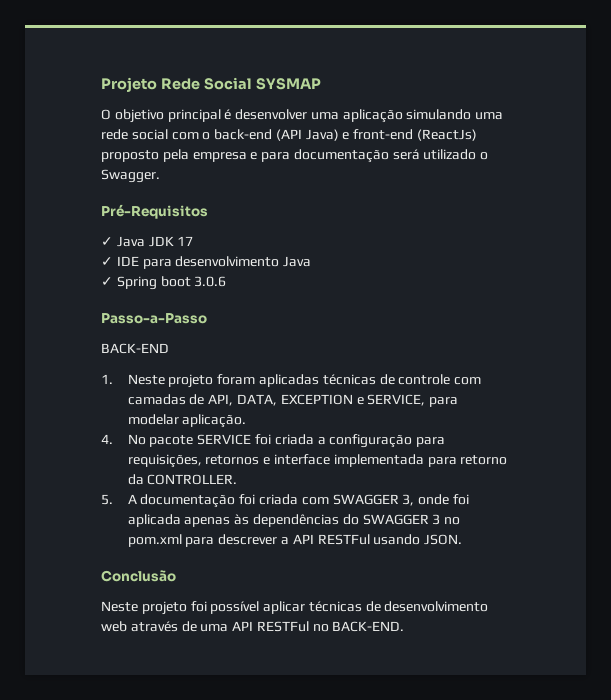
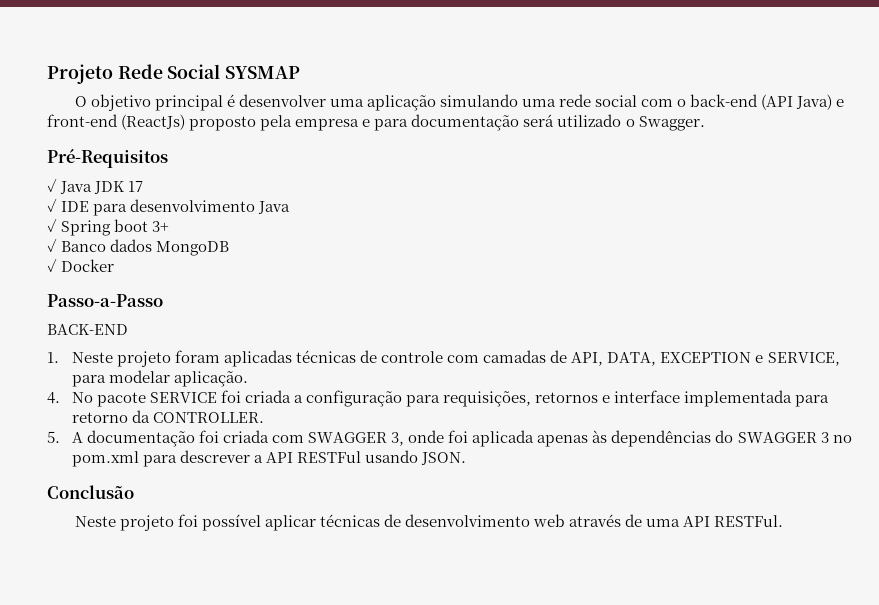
[194,276,227,287] 3.0.6 -> [152,221,170,232] [47,238,230,256] [47,258,115,272] 3+ // ✓ Banco dados MongoDB // ✓ Docker
[256,621,405,632] RESTFul no BACK-END. -> [714,515,784,527] RESTFul.

